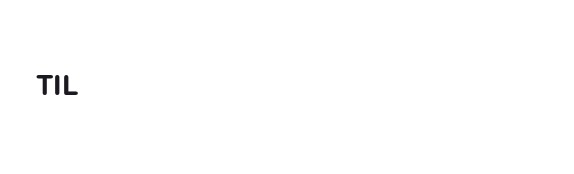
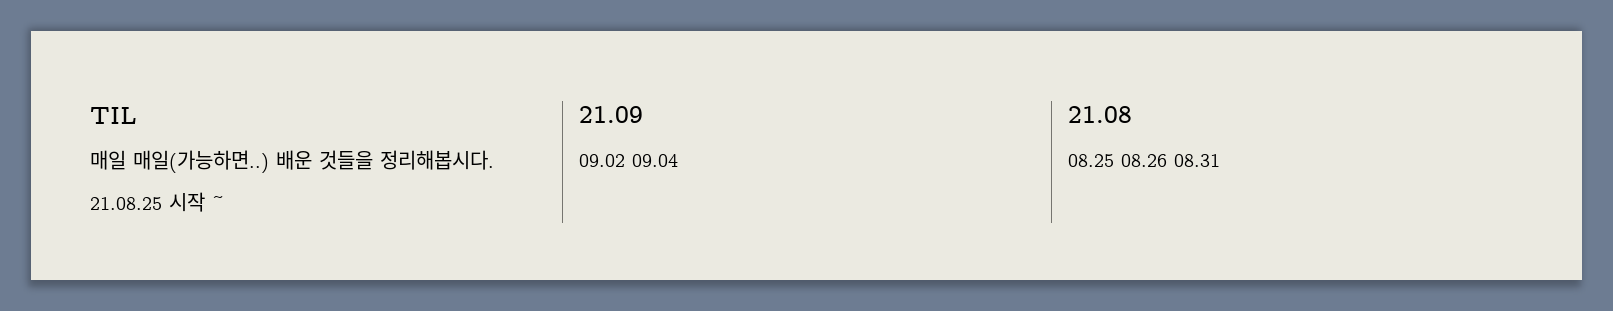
(78, 85) none -> [90,150,494,173] [90,192,224,212] [579,106,643,123] [579,154,678,167] [1068,106,1132,123] [1068,154,1220,167] // 매일 매일(가능하면..) 배운 것들을 정리해봅시다. // 21.08.25 시작 ~ // 21.09 // 09.02 09.04 // 21.08 // 08.25 08.26 08.31

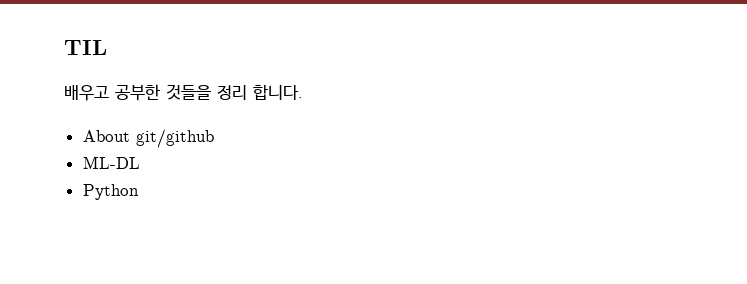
[90,150,494,173] [90,192,224,212] [579,106,643,123] [579,154,678,167] [1068,106,1132,123] [1068,154,1220,167] 매일 매일(가능하면..) 배운 것들을 정리해봅시다. // 21.08.25 시작 ~ // 21.09 // 09.02 09.04 // 21.08 // 08.25 08.26 08.31 -> [64,84,303,101] [82,129,214,148] [82,156,140,169] [82,184,139,200] 배우고 공부한 것들을 정리 합니다. // About git/github // ML-DL // Python

